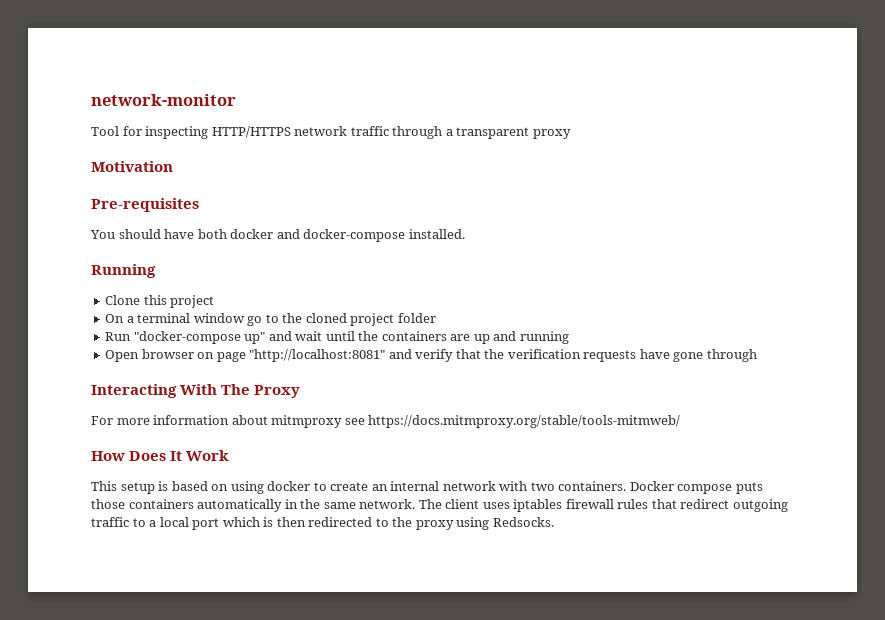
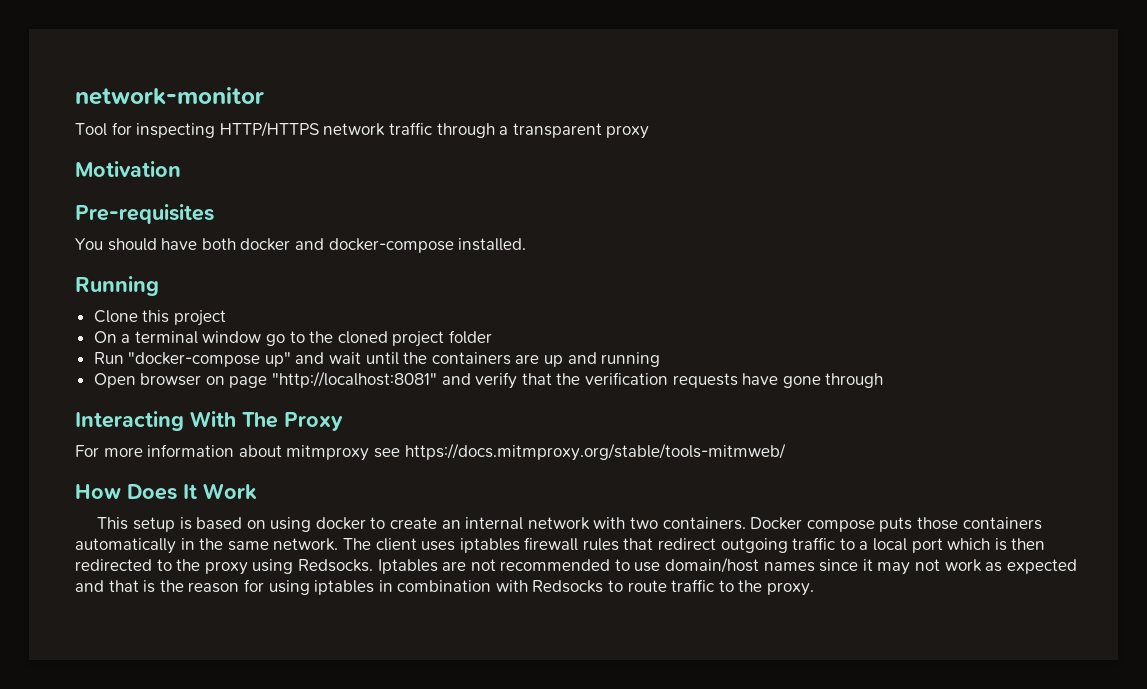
(554, 522) none -> [377,557,1077,575] [75,579,815,596] Iptables are not recommended to use domain/host names since it may not work as expected and that is the reason for using iptables in combination with Redsocks to route traffic to the proxy.

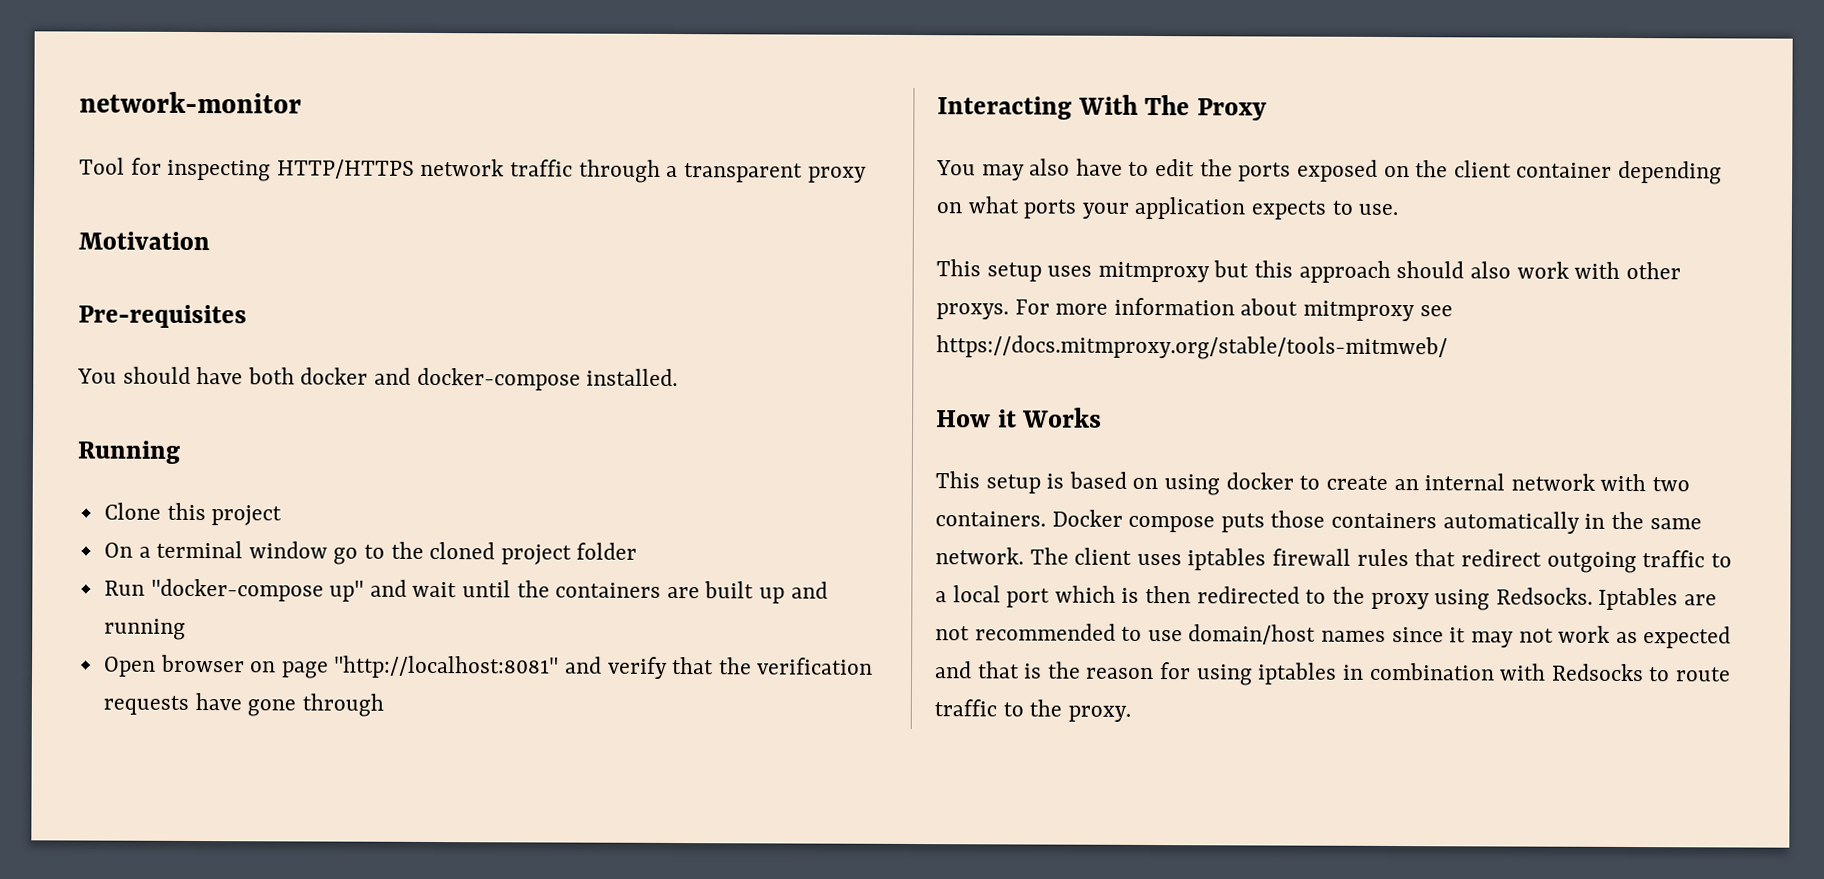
(540, 359) none -> [704,581,755,599] built
(343, 421) none -> [936,158,1722,185] [936,196,1399,220] [936,259,1681,284] [936,303,1009,320] You may also have to edit the ports exposed on the client container depending on what ports your application expects to use. // This setup uses mitmproxy but this approach should also work with other proxys.
[127,483,257,500] Does It Work -> [997,407,1103,428] it Works

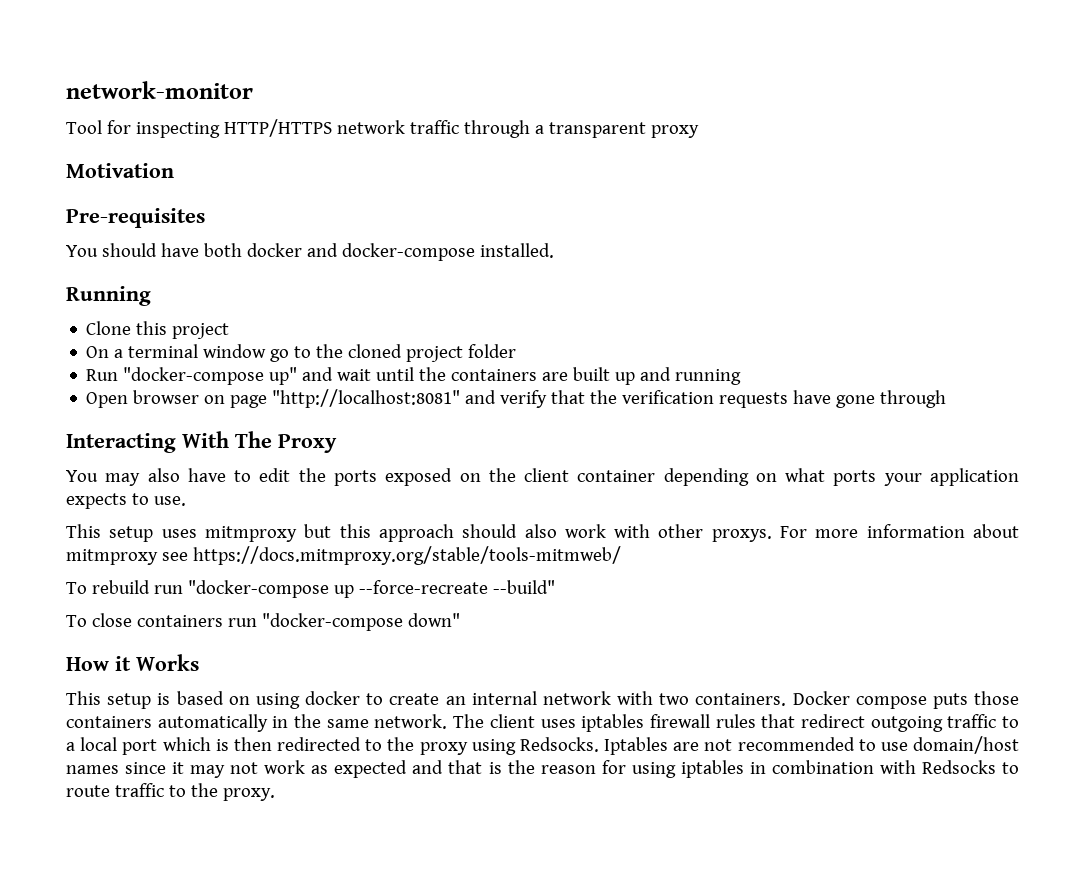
(1448, 348) none -> [66,580,555,598] [66,613,460,631] // To rebuild run "docker-compose up --force-recreate --build" // To close containers run "docker-compose down"

